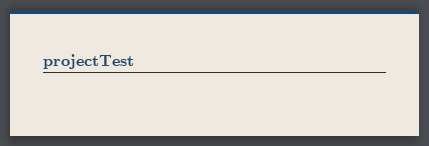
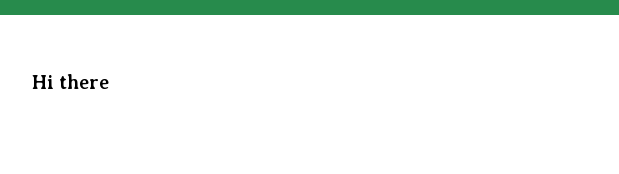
[43,54,134,69] projectTest -> [32,74,110,89] Hi there

